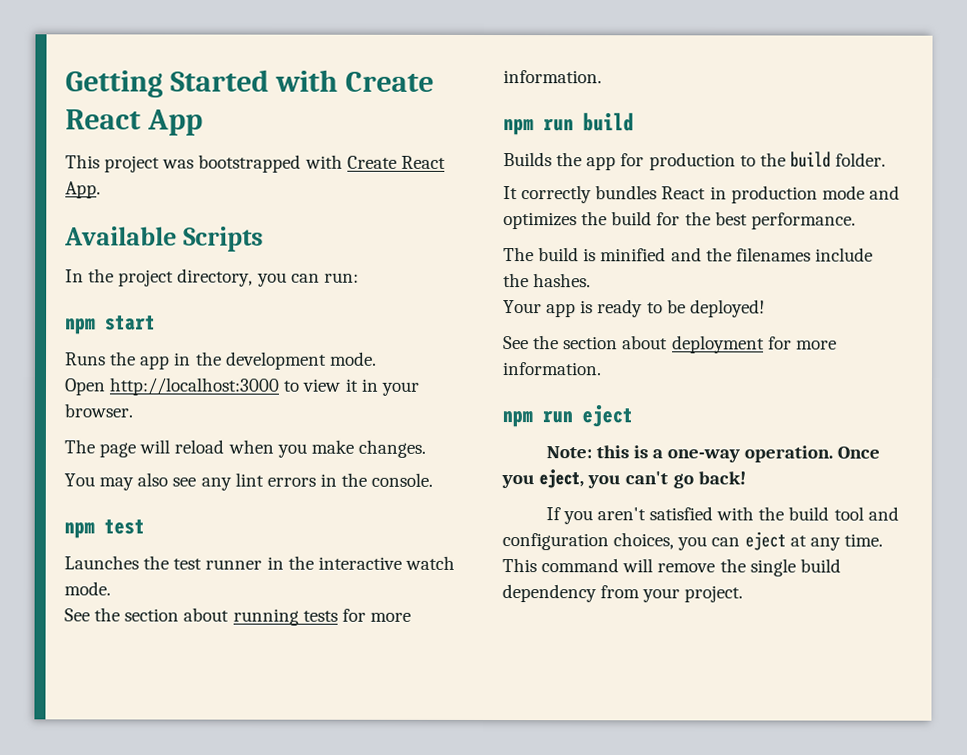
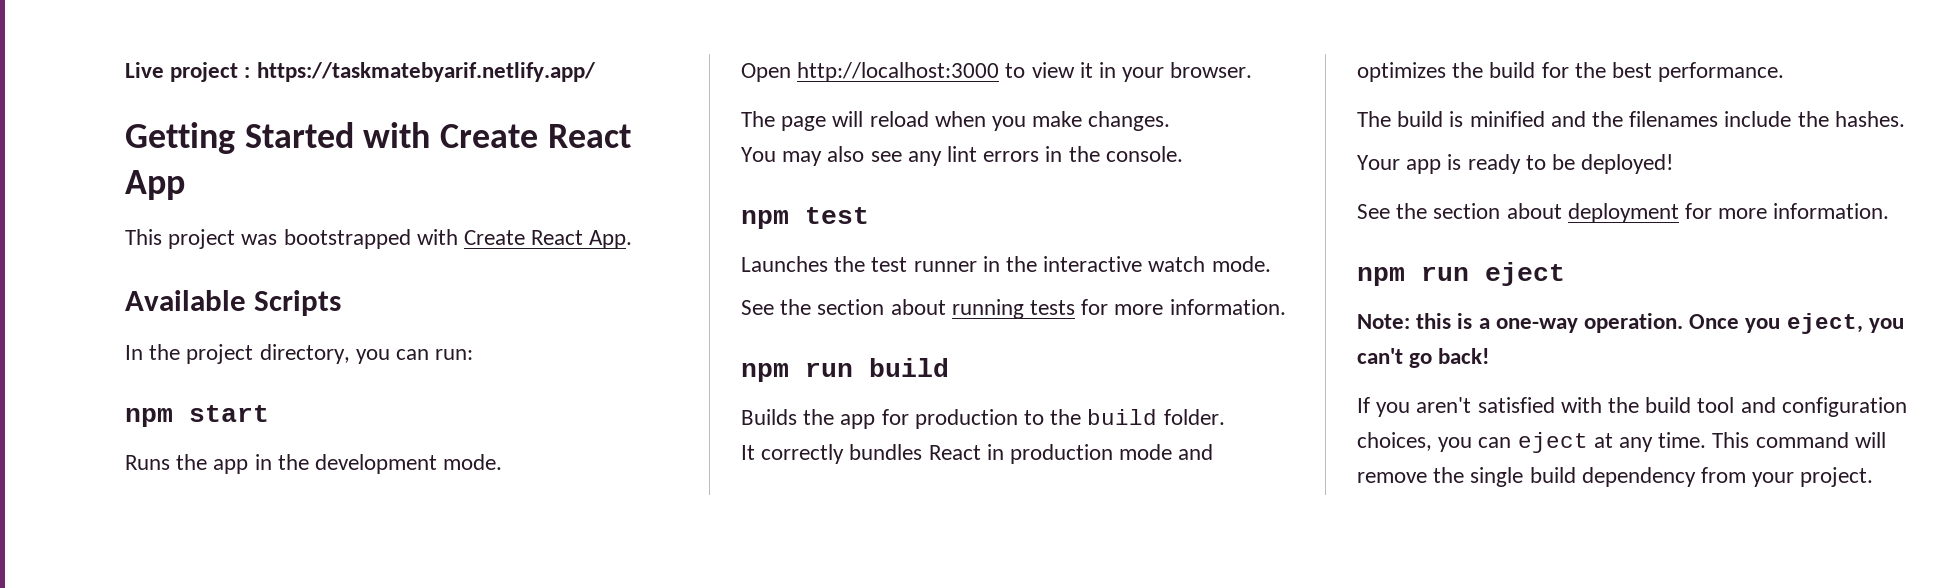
(65, 84) none -> [125,62,596,82] Live project : https://taskmatebyarif.netlify.app/ //

